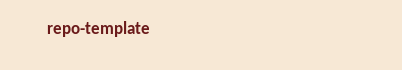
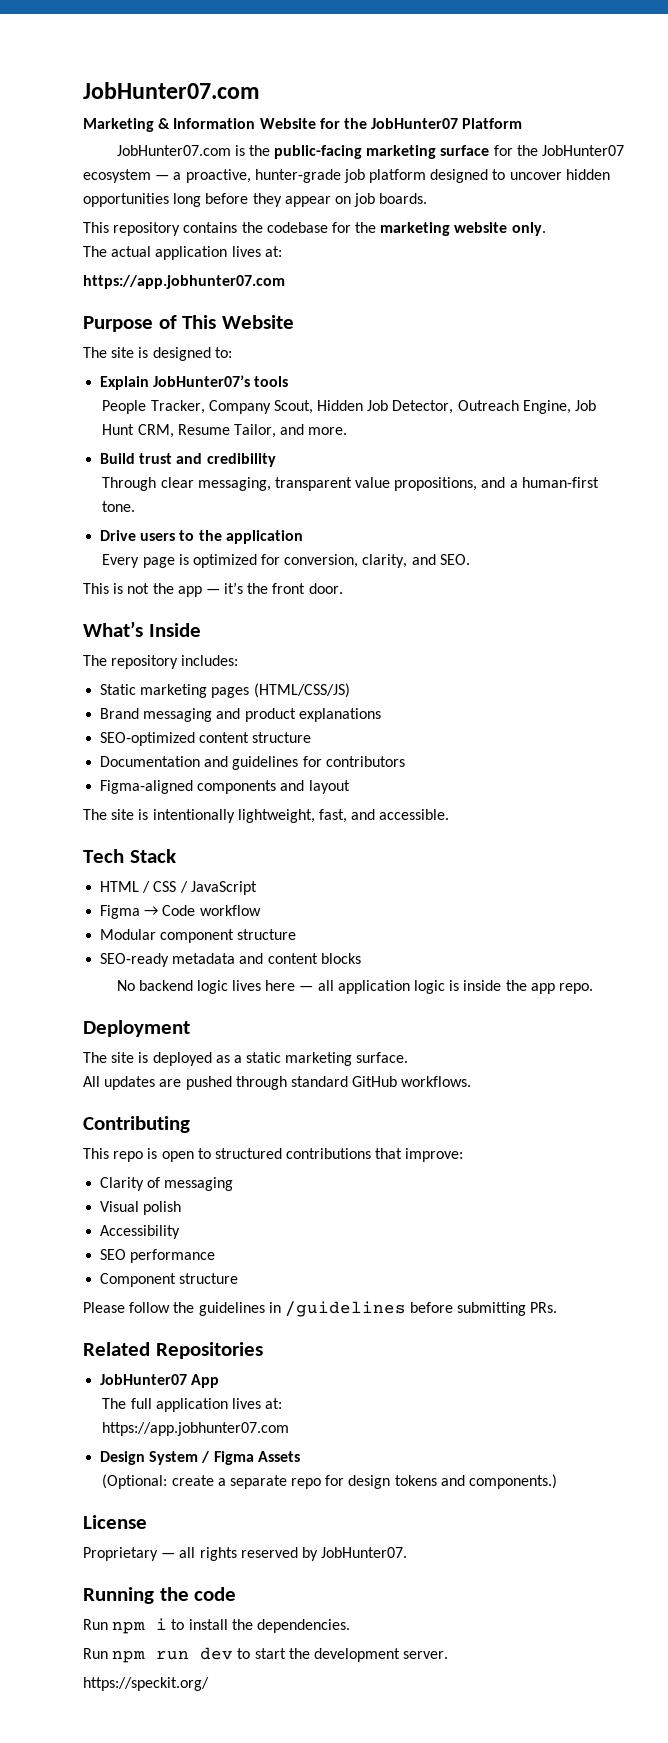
[47,21,150,37] repo-template -> [83,82,260,99] [83,118,523,132] [116,145,624,159] [83,169,610,183] [83,193,428,207] [83,222,546,236] [83,246,282,260] [83,275,285,289] [83,315,295,332] [83,347,232,361] [100,375,289,390] [102,400,597,414] [102,424,348,438] [100,453,276,467] [102,477,599,491] [102,501,136,512] [100,530,303,544] [102,554,470,568] [83,582,343,597] [83,621,201,637] [83,655,239,669] [100,683,350,698] [100,708,381,722] [100,732,312,746] [100,756,405,770] [100,780,350,794] [83,809,450,823] [83,849,176,863] [100,881,257,895] [100,905,261,919] [100,929,297,943] [100,953,361,967] [116,980,593,994] [83,1020,190,1037] [83,1052,409,1066] [83,1076,472,1090] [83,1116,190,1133] [83,1148,464,1162] [100,1177,234,1191] [100,1201,182,1215] [100,1225,181,1239] [100,1249,216,1263] [100,1273,239,1287] [83,1301,558,1317] [83,1342,263,1359] [100,1374,220,1388] [102,1398,283,1412] [102,1422,290,1436] [100,1451,300,1465] [102,1474,558,1489] [83,1515,147,1529] [83,1547,408,1561] [83,1587,237,1604] [83,1618,350,1634] [83,1647,449,1663] [83,1677,209,1691] JobHunter07.com // Marketing & Information Website for the JobHunter07 Platform // JobHunter07.com is the public-facing marketing surface for the JobHunter07 ecosystem — a proactive, hunter‑grade job platform designed to uncover hidden opportunities long before they appear on job boards. // This repository contains the codebase for the marketing website only. // The actual application lives at: // https://app.jobhunter07.com // Purpose of This Website // The site is designed to: // Explain JobHunter07’s tools // People Tracker, Company Scout, Hidden Job Detector, Outreach Engine, Job Hunt CRM, Resume Tailor, and more. // Build trust and credibility // Through clear messaging, transparent value propositions, and a human‑first tone. // Drive users to the application // Every page is optimized for conversion, clarity, and SEO. // This is not the app — it’s the front door. // What’s Inside // The repository includes: // Static marketing pages (HTML/CSS/JS) // Brand messaging and product explanations // SEO‑optimized content structure // Documentation and guidelines for contributors // Figma‑aligned components and layout // The site is intentionally lightweight, fast, and accessible. // Tech Stack // HTML / CSS / JavaScript // Figma → Code workflow // Modular component structure // SEO‑ready metadata and content blocks // No backend logic lives here — all application logic is inside the app repo. // Deployment // The site is deployed as a static marketing surface. // All updates are pushed through standard GitHub workflows. // Contributing // This repo is open to structured contributions that improve: // Clarity of messaging // Visual polish // Accessibility // SEO performance // Component structure // Please follow the guidelines in /guidelines before submitting PRs. // Related Repositories // JobHunter07 App // The full application lives at: // https://app.jobhunter07.com // Design System / Figma Assets // (Optional: create a separate repo for design tokens and components.) // License // Proprietary — all rights reserved by JobHunter07. // Running the code // Run npm i to install the dependencies. // Run npm run dev to start the development server. // https://speckit.org/

